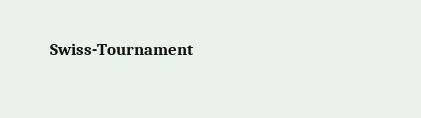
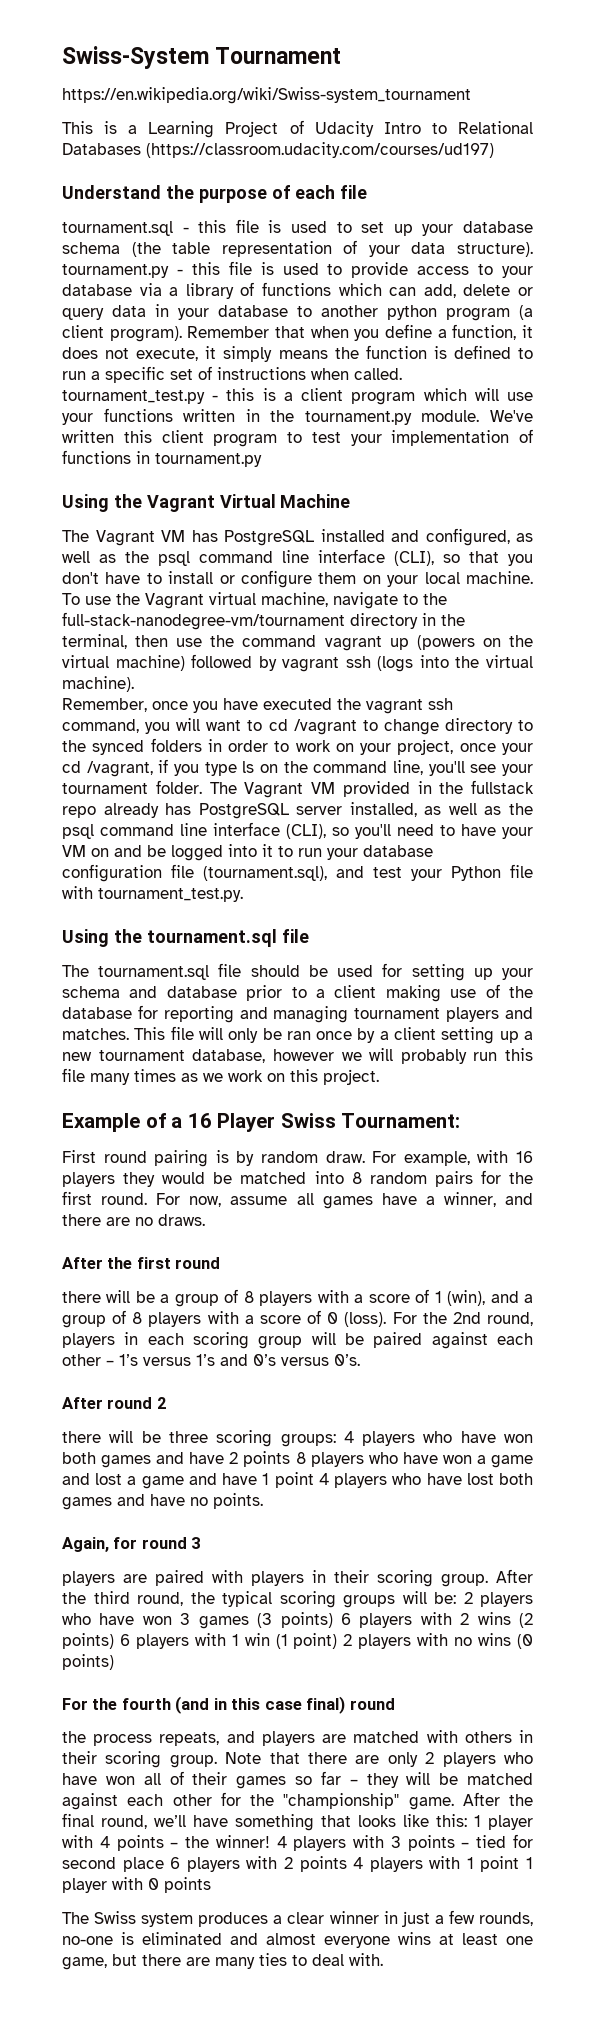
[50,43,194,55] Swiss-Tournament -> [62,46,342,69] [62,87,471,104] [62,120,533,138] [62,142,494,158] [62,185,368,203] [62,219,534,236] [62,240,533,257] [62,261,533,278] [62,282,534,299] [62,304,533,321] [62,324,533,342] [62,345,534,362] [62,366,402,383] [62,388,533,405] [62,408,533,425] [62,429,533,447] [62,450,262,467] [62,494,351,512] [62,528,533,546] [62,549,533,566] [62,570,533,588] [62,592,447,609] [62,612,465,630] [62,634,533,651] [62,654,533,672] [62,676,134,692] [62,698,453,714] [62,718,533,735] [62,738,533,755] [62,759,533,777] [62,780,534,798] [62,802,533,819] [62,822,533,839] [62,844,433,861] [62,864,533,882] [62,886,243,902] [62,929,309,947] [62,963,533,981] [62,984,533,1002] [62,1005,533,1023] [62,1026,534,1044] [62,1048,533,1064] [62,1068,379,1085] [62,1113,461,1132] [62,1150,533,1167] [62,1170,534,1187] [62,1191,533,1209] [62,1214,205,1226] [62,1257,221,1269] [62,1289,533,1307] [62,1310,533,1328] [62,1332,533,1349] [62,1354,360,1366] [62,1397,166,1409] [62,1430,533,1447] [62,1451,533,1468] [62,1472,533,1489] [62,1493,263,1510] [62,1537,201,1552] [62,1569,533,1587] [62,1591,533,1608] [62,1612,534,1629] [62,1633,533,1649] [62,1654,114,1670] [62,1696,395,1714] [62,1730,533,1746] [62,1751,533,1768] [62,1771,533,1789] [62,1792,533,1810] [62,1813,533,1831] [62,1834,533,1851] [62,1856,533,1872] [62,1877,211,1893] [62,1910,533,1927] [62,1932,533,1948] [62,1953,383,1970] Swiss-System Tournament // https://en.wikipedia.org/wiki/Swiss-system_tournament // This is a Learning Project of Udacity Intro to Relational Databases (https://classroom.udacity.com/courses/ud197) // Understand the purpose of each file // tournament.sql - this file is used to set up your database schema (the table representation of your data structure). tournament.py - this file is used to provide access to your database via a library of functions which can add, delete or query data in your database to another python program (a client program). Remember that when you define a function, it does not execute, it simply means the function is defined to run a specific set of instructions when called. tournament_test.py - this is a client program which will use your functions written in the tournament.py module. We've written this client program to test your implementation of functions in tournament.py // Using the Vagrant Virtual Machine // The Vagrant VM has PostgreSQL installed and configured, as well as the psql command line interface (CLI), so that you don't have to install or configure them on your local machine. To use the Vagrant virtual machine, navigate to the full-stack-nanodegree-vm/tournament directory in the terminal, then use the command vagrant up (powers on the virtual machine) followed by vagrant ssh (logs into the virtual machine). // Remember, once you have executed the vagrant ssh command, you will want to cd /vagrant to change directory to the synced folders in order to work on your project, once your cd /vagrant, if you type ls on the command line, you'll see your tournament folder. The Vagrant VM provided in the fullstack repo already has PostgreSQL server installed, as well as the psql command line interface (CLI), so you'll need to have your VM on and be logged into it to run your database configuration file (tournament.sql), and test your Python file with tournament_test.py. // Using the tournament.sql file // The tournament.sql file should be used for setting up your schema and database prior to a client making use of the database for reporting and managing tournament players and matches. This file will only be ran once by a client setting up a new tournament database, however we will probably run this file many times as we work on this project. // Example of a 16 Player Swiss Tournament: // First round pairing is by random draw. For example, with 16 players they would be matched into 8 random pairs for the first round. For now, assume all games have a winner, and there are no draws. // After the first round // there will be a group of 8 players with a score of 1 (win), and a group of 8 players with a score of 0 (loss). For the 2nd round, players in each scoring group will be paired against each other – 1’s versus 1’s and 0’s versus 0’s. // After round 2 // there will be three scoring groups: 4 players who have won both games and have 2 points 8 players who have won a game and lost a game and have 1 point 4 players who have lost both games and have no points. // Again, for round 3 // players are paired with players in their scoring group. After the third round, the typical scoring groups will be: 2 players who have won 3 games (3 points) 6 players with 2 wins (2 points) 6 players with 1 win (1 point) 2 players with no wins (0 points) // For the fourth (and in this case final) round // the process repeats, and players are matched with others in their scoring group. Note that there are only 2 players who have won all of their games so far – they will be matched against each other for the "championship" game. After the final round, we’ll have something that looks like this: 1 player with 4 points – the winner! 4 players with 3 points – tied for second place 6 players with 2 points 4 players with 1 point 1 player with 0 points // The Swiss system produces a clear winner in just a few rounds, no-one is eliminated and almost everyone wins at least one game, but there are many ties to deal with.

